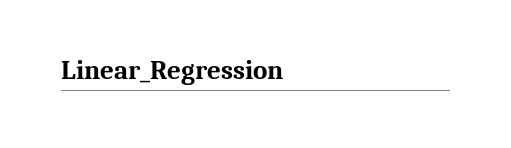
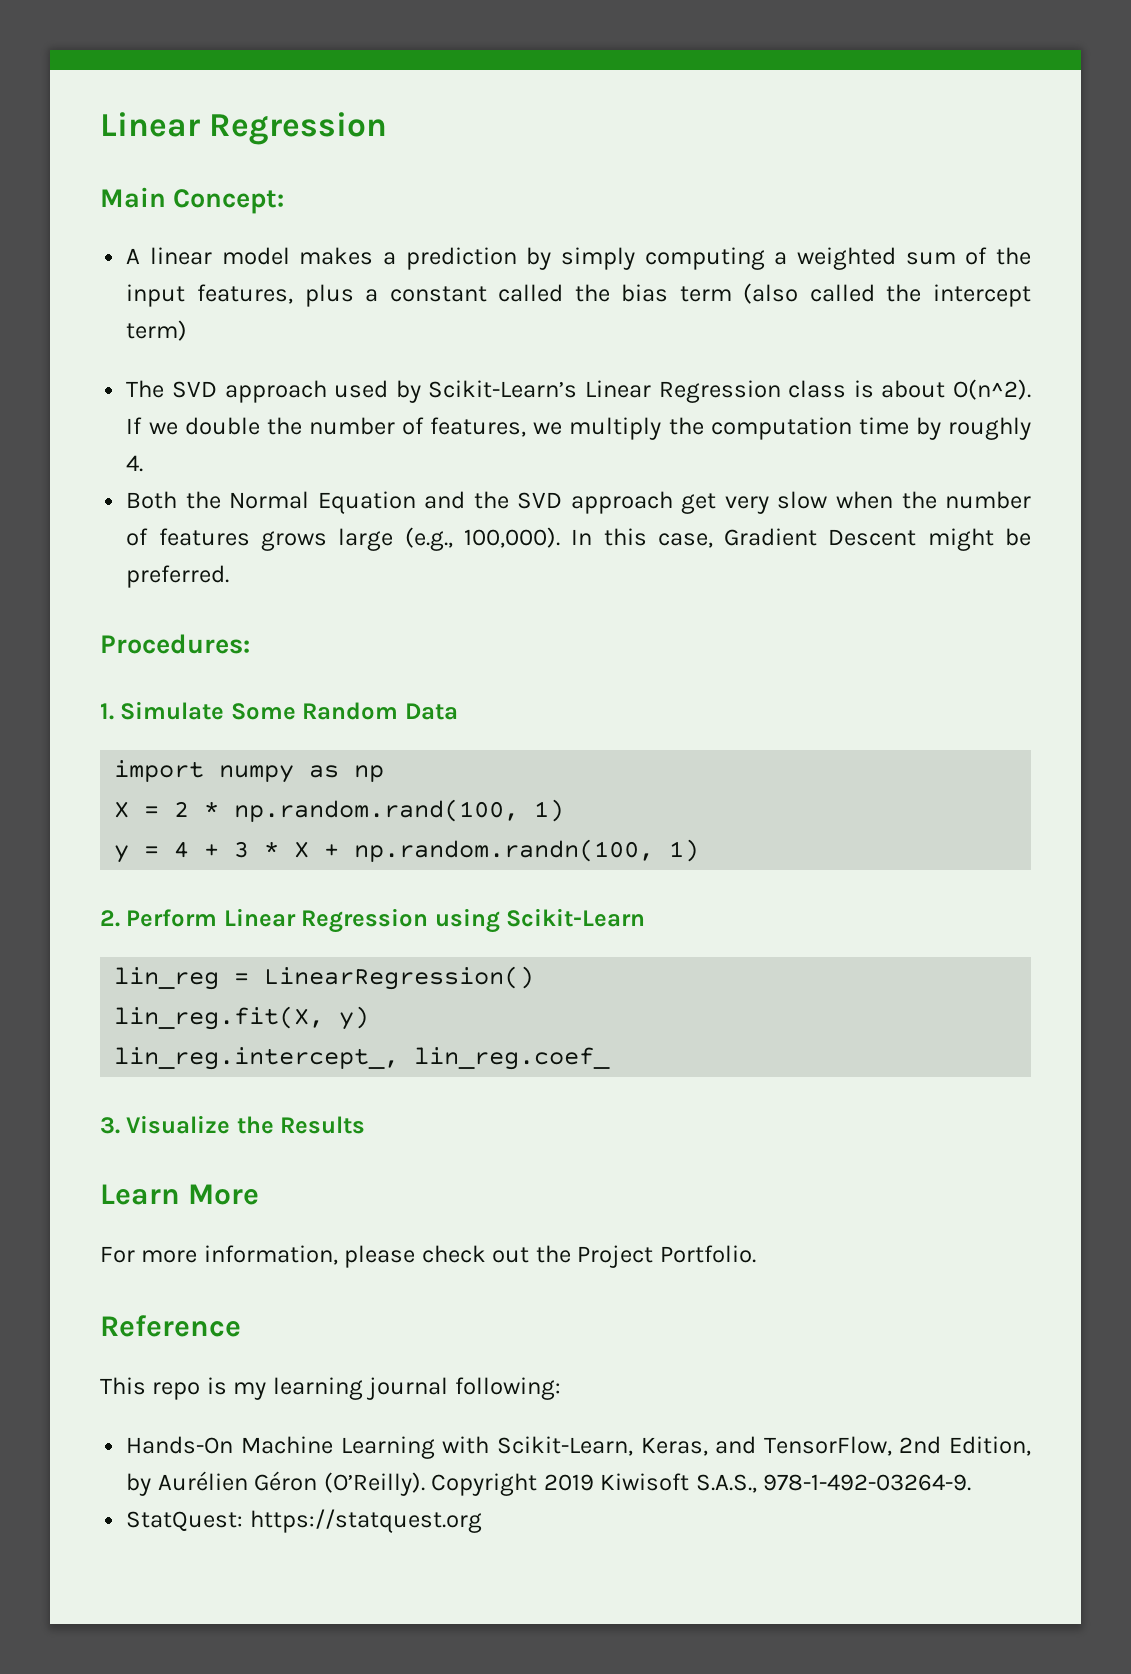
[61,60,283,85] Linear_Regression -> [100,112,388,145] [100,187,285,214] [126,247,1032,270] [126,283,1031,307] [126,320,188,341] [126,379,1032,403] [126,417,1032,440] [126,455,144,472] [126,491,1031,514] [126,527,1031,551] [126,565,230,588] [100,634,250,654] [100,701,458,720] [114,760,385,783] [114,799,565,822] [114,839,700,863] [100,908,646,933] [114,966,535,990] [114,1006,370,1030] [114,1047,611,1070] [100,1115,366,1134] [100,1184,260,1205] [100,1245,756,1268] [100,1315,241,1337] [100,1377,561,1400] [126,1436,1032,1459] [126,1471,972,1496] [126,1509,482,1533] Linear Regression // Main Concept: // A linear model makes a prediction by simply computing a weighted sum of the input features, plus a constant called the bias term (also called the intercept term) // The SVD approach used by Scikit-Learn’s Linear Regression class is about O(n^2). If we double the number of features, we multiply the computation time by roughly 4. // Both the Normal Equation and the SVD approach get very slow when the number of features grows large (e.g., 100,000). In this case, Gradient Descent might be preferred. // Procedures: // 1. Simulate Some Random Data // import numpy as np // X = 2 * np.random.rand(100, 1) // y = 4 + 3 * X + np.random.randn(100, 1) // 2. Perform Linear Regression using Scikit-Learn // lin_reg = LinearRegression() // lin_reg.fit(X, y) // lin_reg.intercept_, lin_reg.coef_ // 3. Visualize the Results // Learn More // For more information, please check out the Project Portfolio. // Reference // This repo is my learning journal following: // Hands-On Machine Learning with Scikit-Learn, Keras, and TensorFlow, 2nd Edition, by Aurélien Géron (O’Reilly). Copyright 2019 Kiwisoft S.A.S., 978-1-492-03264-9. // StatQuest: https://statquest.org

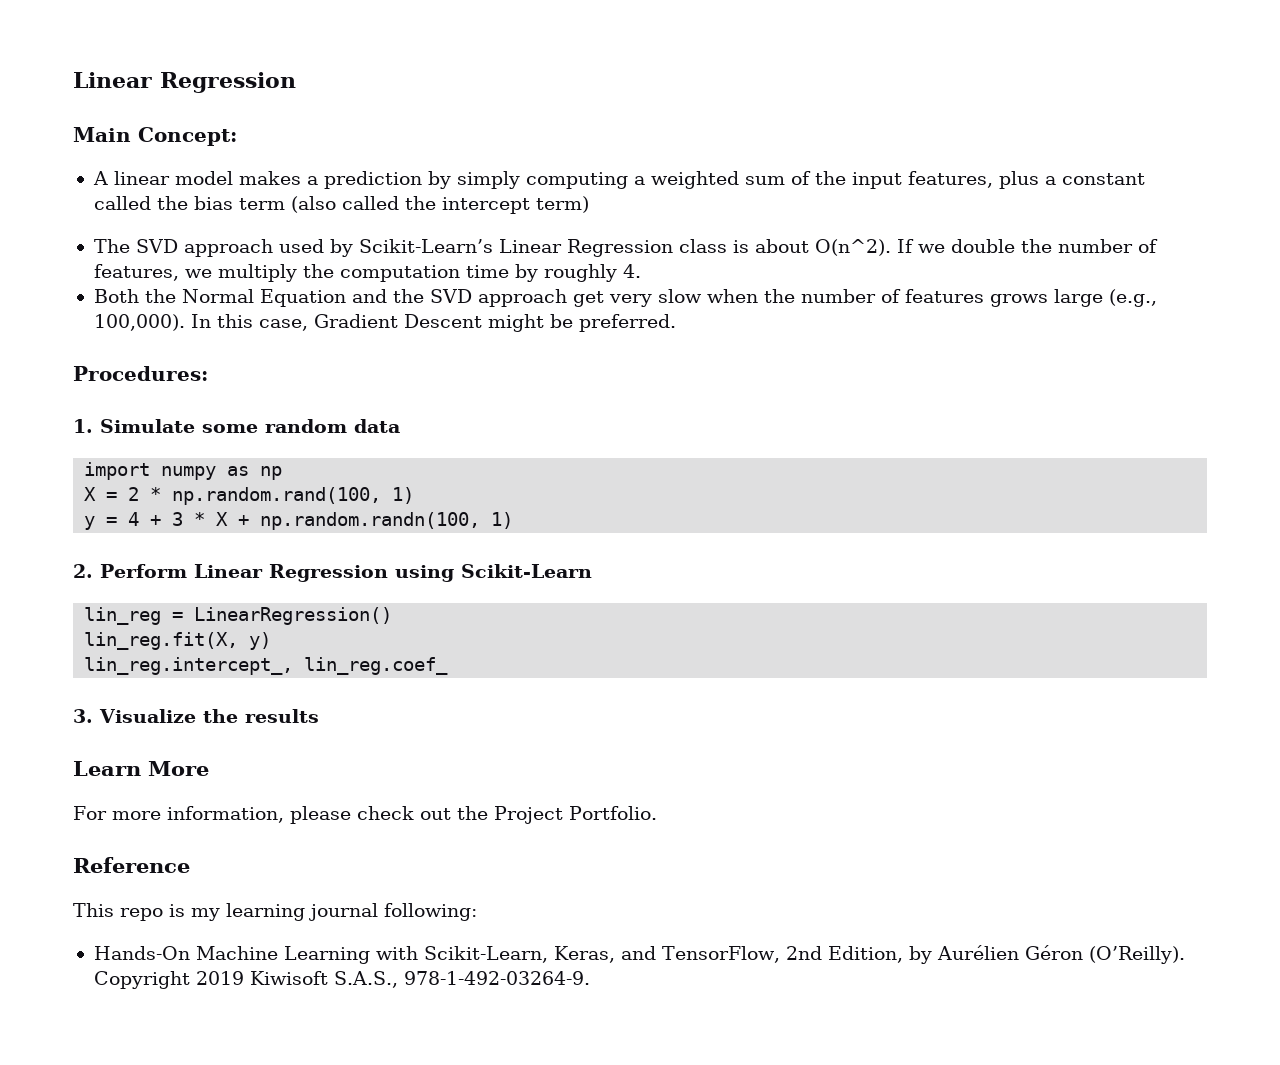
[230,702,458,720] Some Random Data -> [202,419,400,433] some random data
[280,1116,366,1134] Results -> [245,709,319,723] results
[126,1509,482,1533] // StatQuest: https://statquest.org -> (590, 978) none

